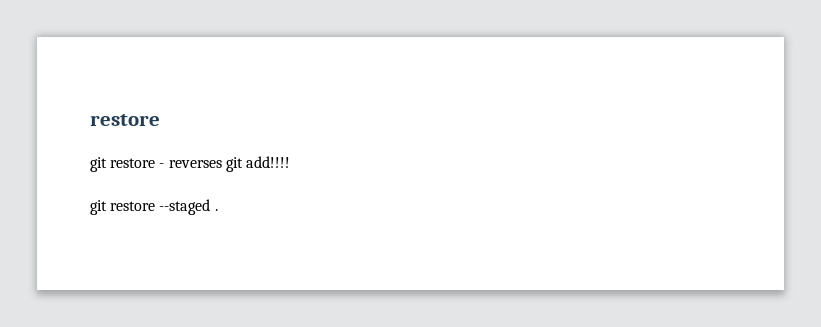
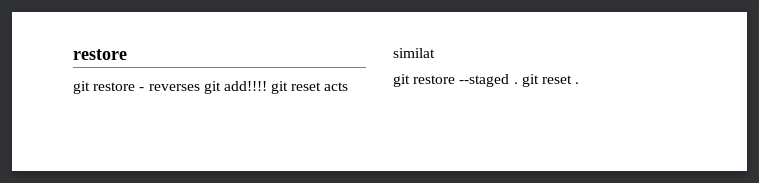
(290, 162) none -> [271,81,349,94] [393,48,435,58] git reset acts similat
(218, 210) none -> [521,74,580,87] git reset .

